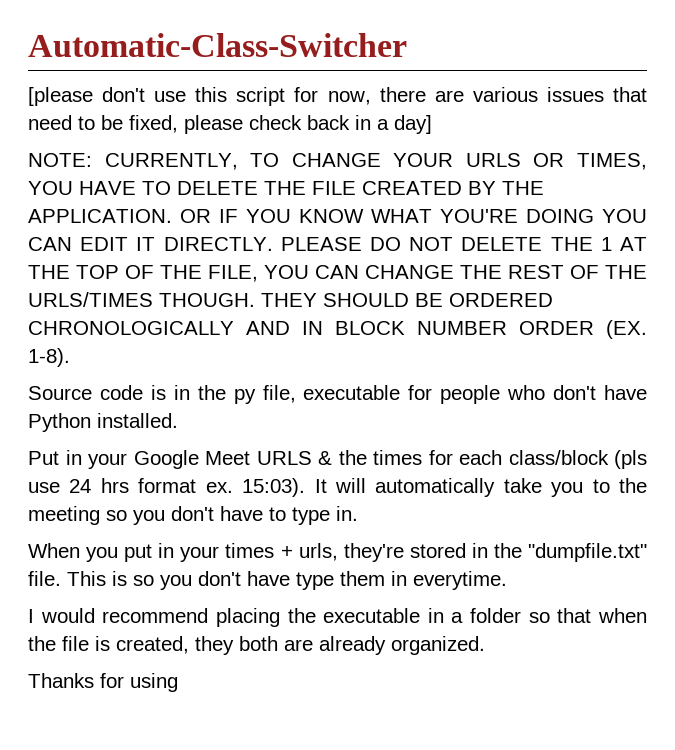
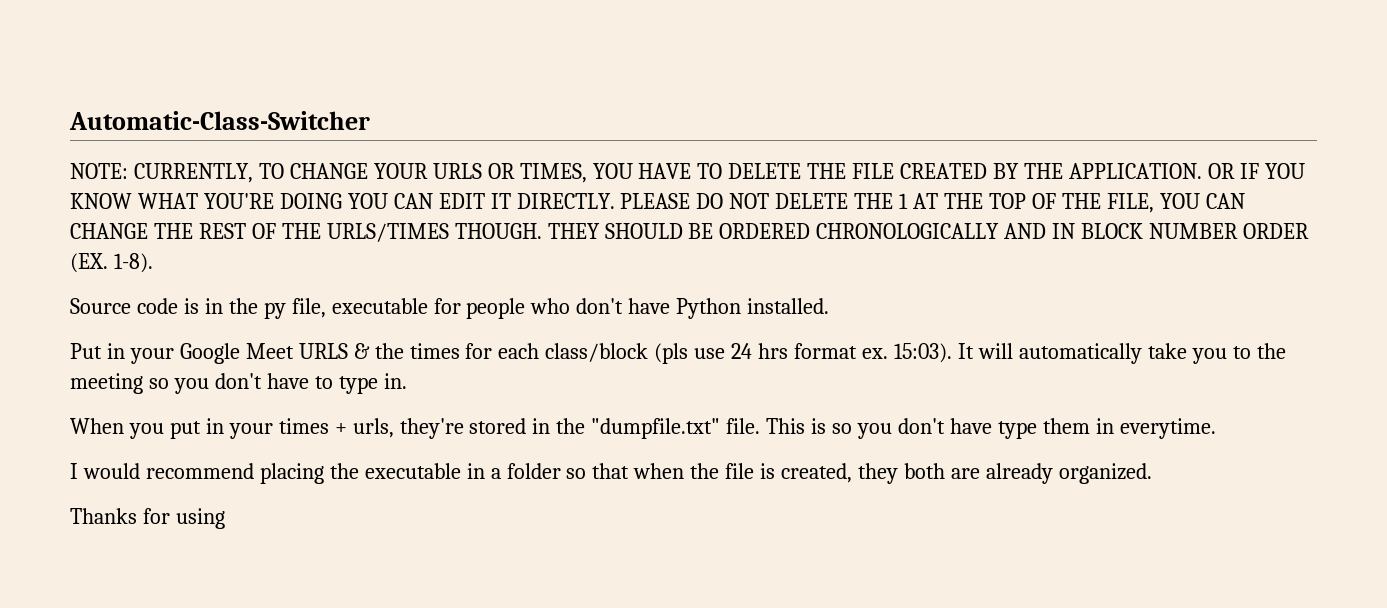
[28,87,647,106] [28,115,432,134] // [please don't use this script for now, there are various issues that need to be fixed, please check back in a day] -> (370, 120) none

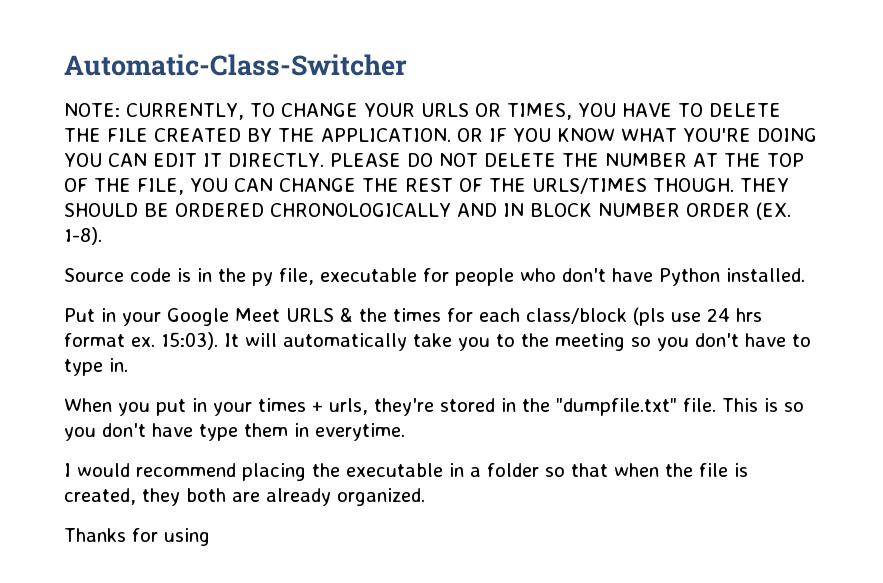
[899,193,909,209] 1 -> [604,153,687,167] NUMBER

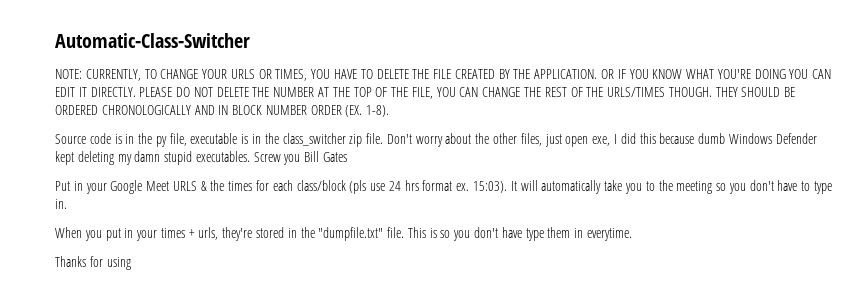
[423,268,805,286] for people who don't have Python installed. -> [241,133,817,147] [55,151,348,165] is in the class_switcher zip file. Don't worry about the other files, just open exe, I did this because dumb Windows Defender kept deleting my damn stupid executables. Screw you Bill Gates
[64,463,748,481] [64,488,425,506] // I would recommend placing the executable in a folder so that when the file is created, they both are already organized. -> (632, 234) none

